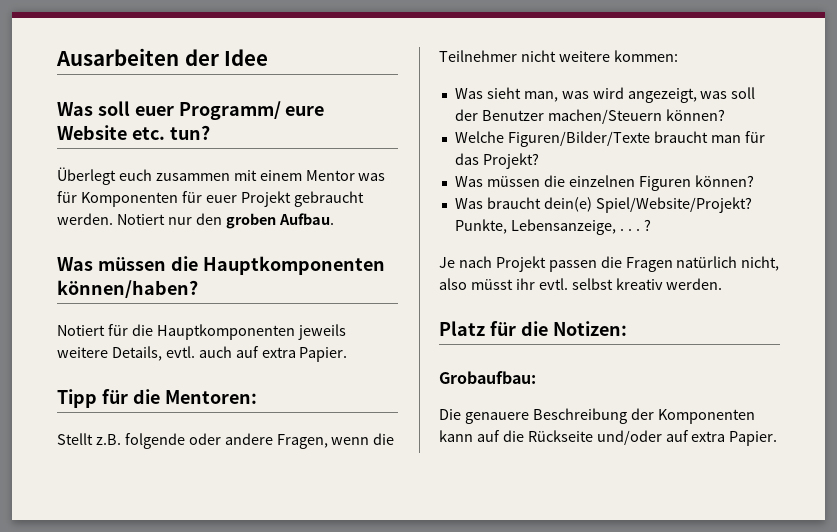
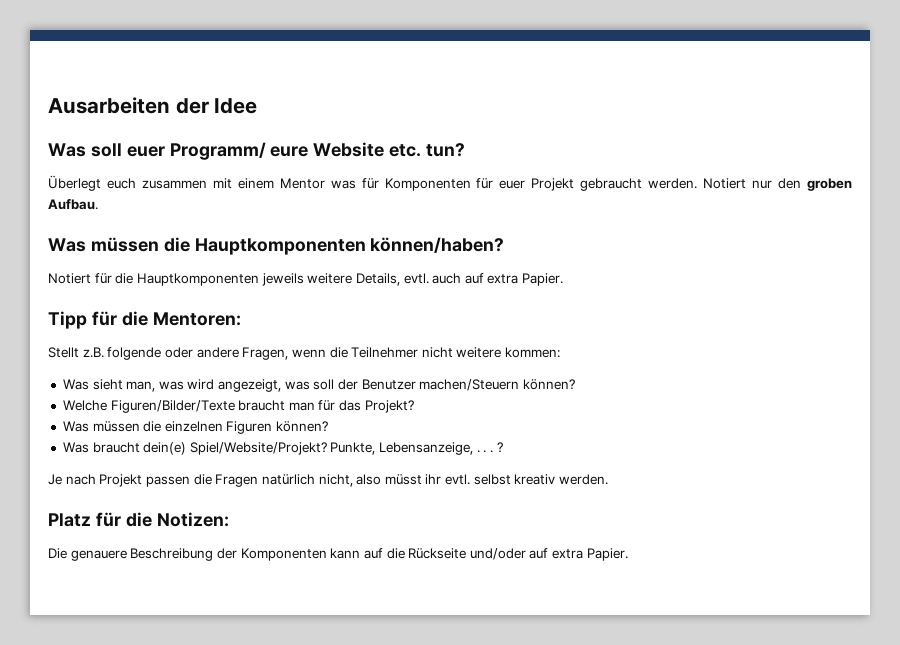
[439,371,536,384] // Grobaufbau: -> (229, 519) none

